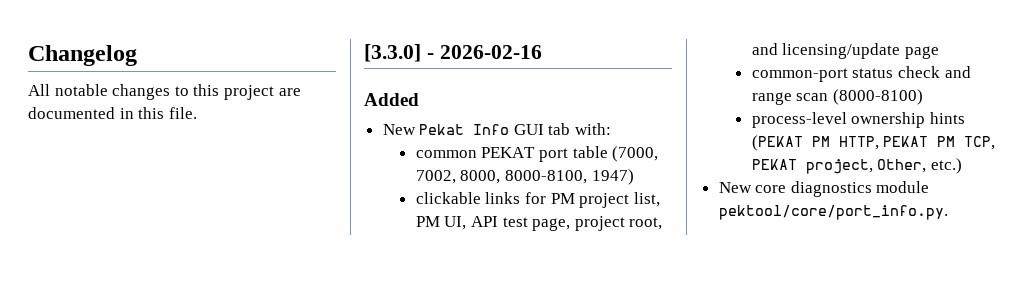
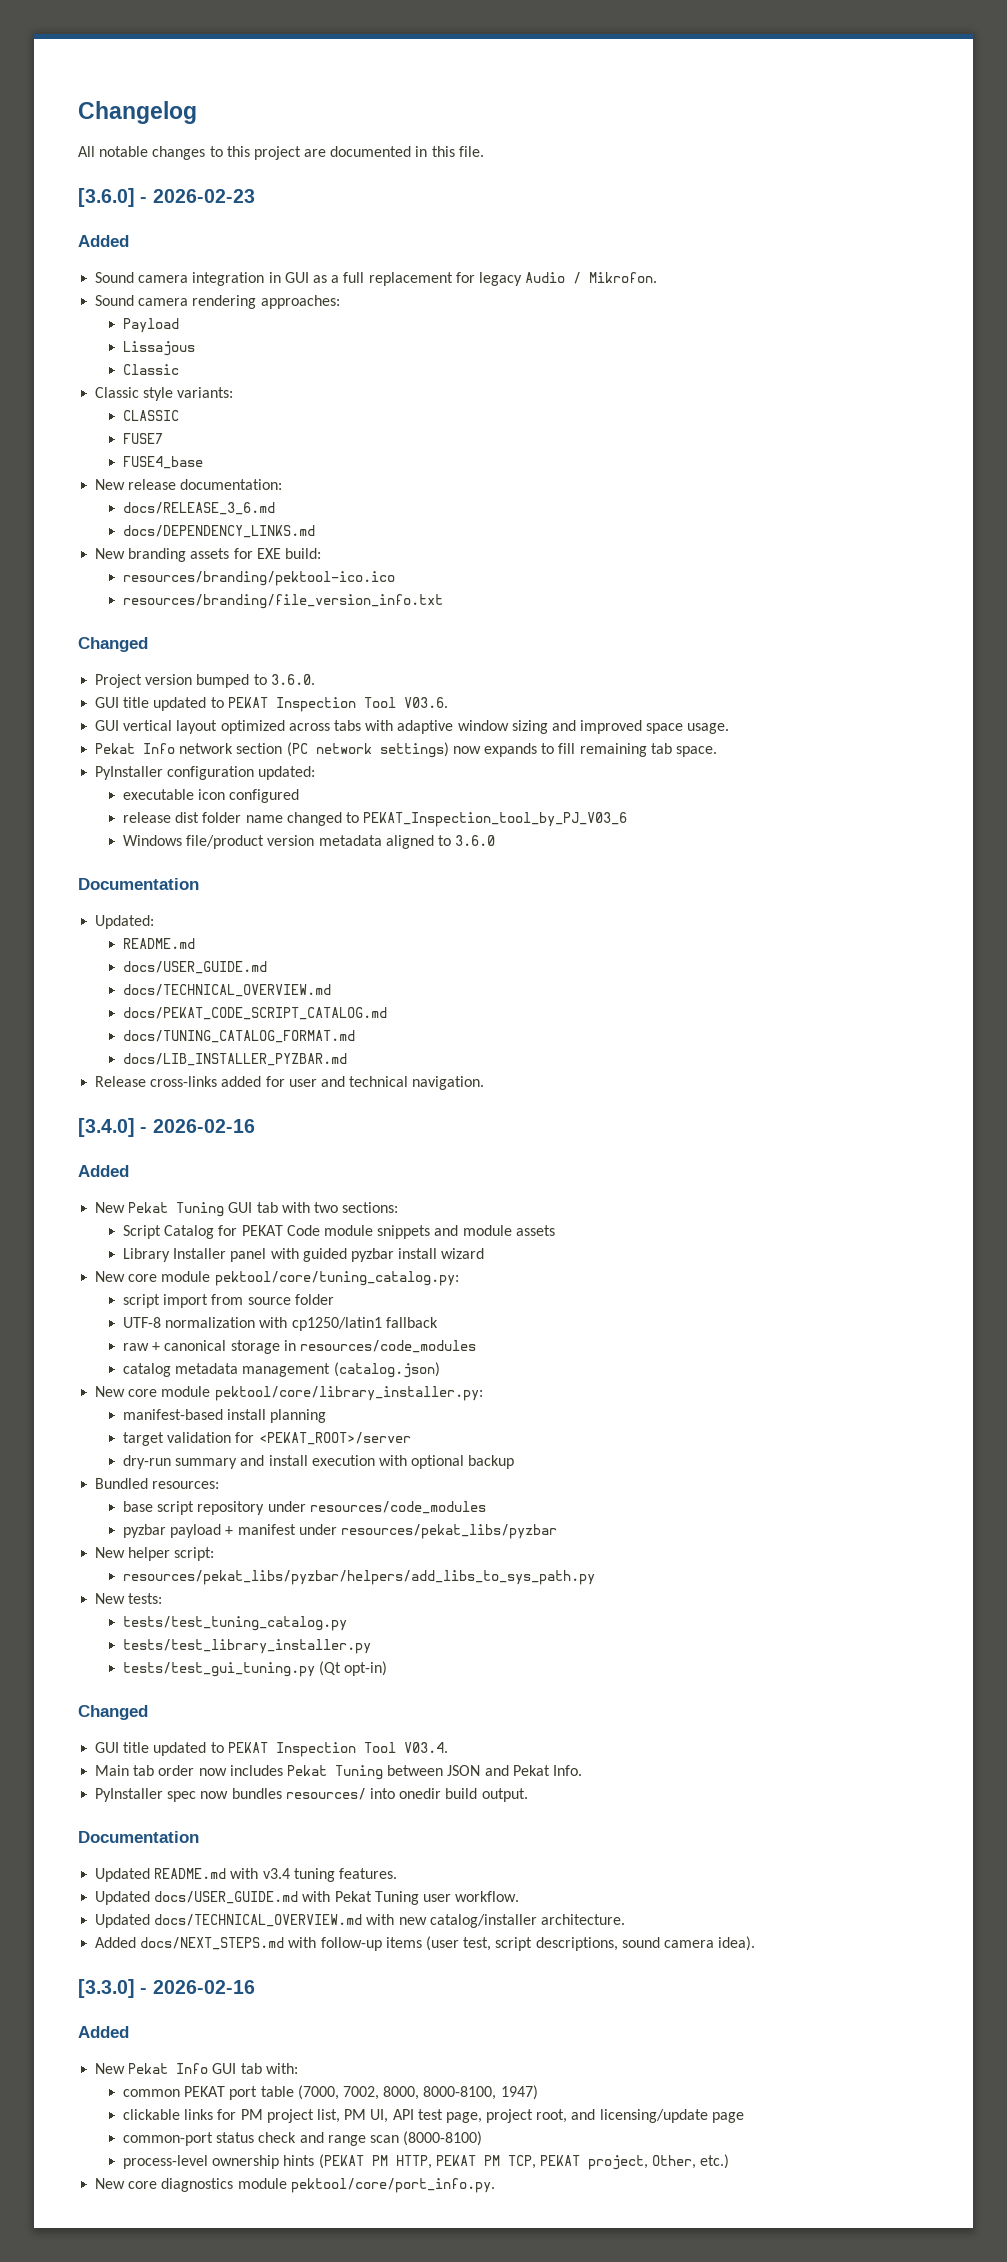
(197, 113) none -> [78,188,255,207] [78,235,129,247] [95,272,658,286] [95,295,340,309] [123,318,180,333] [123,341,196,356] [123,364,180,375] [95,387,234,401] [123,410,180,421] [123,433,164,444] [123,456,204,469] [95,479,283,490] [123,502,276,515] [123,525,316,538] [95,548,321,562] [123,571,396,586] [123,594,444,609] [78,637,148,652] [95,674,315,688] [95,697,448,712] [95,720,730,734] [95,742,717,758] [95,766,316,780] [123,789,300,803] [123,812,628,827] [123,835,496,849] [78,878,199,890] [95,915,155,929] [123,938,196,949] [123,961,268,974] [123,984,332,997] [123,1007,388,1020] [123,1030,356,1043] [123,1053,348,1066] [95,1076,485,1090] [78,1118,255,1137] [78,1165,129,1177] [95,1202,399,1217] [123,1225,555,1239] [123,1248,485,1262] [95,1271,459,1286] [123,1294,334,1308] [123,1317,438,1331] [123,1340,476,1354] [123,1362,440,1378] [95,1386,483,1401] [123,1409,327,1423] [123,1432,411,1446] [123,1455,515,1469] [95,1478,220,1489] [123,1501,486,1515] [123,1524,557,1539] [95,1547,215,1561] [123,1570,596,1585] [95,1593,163,1604] [123,1616,348,1631] [123,1639,372,1654] [123,1661,388,1677] [78,1705,148,1720] [95,1742,448,1757] [95,1765,582,1780] [95,1788,528,1802] [78,1831,199,1843] [95,1868,397,1882] [95,1891,520,1905] [95,1914,625,1928] [95,1936,756,1951] // [3.6.0] - 2026-02-23 // Added // Sound camera integration in GUI as a full replacement for legacy Audio / Mikrofon. // Sound camera rendering approaches: // Payload // Lissajous // Classic // Classic style variants: // CLASSIC // FUSE7 // FUSE4_base // New release documentation: // docs/RELEASE_3_6.md // docs/DEPENDENCY_LINKS.md // New branding assets for EXE build: // resources/branding/pektool-ico.ico // resources/branding/file_version_info.txt // Changed // Project version bumped to 3.6.0. // GUI title updated to PEKAT Inspection Tool V03.6. // GUI vertical layout optimized across tabs with adaptive window sizing and improved space usage. // Pekat Info network section (PC network settings) now expands to fill remaining tab space. // PyInstaller configuration updated: // executable icon configured // release dist folder name changed to PEKAT_Inspection_tool_by_PJ_V03_6 // Windows file/product version metadata aligned to 3.6.0 // Documentation // Updated: // README.md // docs/USER_GUIDE.md // docs/TECHNICAL_OVERVIEW.md // docs/PEKAT_CODE_SCRIPT_CATALOG.md // docs/TUNING_CATALOG_FORMAT.md // docs/LIB_INSTALLER_PYZBAR.md // Release cross-links added for user and technical navigation. // [3.4.0] - 2026-02-16 // Added // New Pekat Tuning GUI tab with two sections: // Script Catalog for PEKAT Code module snippets and module assets // Library Installer panel with guided pyzbar install wizard // New core module pektool/core/tuning_catalog.py: // script import from source folder // UTF-8 normalization with cp1250/latin1 fallback // raw + canonical storage in resources/code_modules // catalog metadata management (catalog.json) // New core module pektool/core/library_installer.py: // manifest-based install planning // target validation for <PEKAT_ROOT>/server // dry-run summary and install execution with optional backup // Bundled resources: // base script repository under resources/code_modules // pyzbar payload + manifest under resources/pekat_libs/pyzbar // New helper script: // resources/pekat_libs/pyzbar/helpers/add_libs_to_sys_path.py // New tests: // tests/test_tuning_catalog.py // tests/test_library_installer.py // tests/test_gui_tuning.py (Qt opt-in) // Changed // GUI title updated to PEKAT Inspection Tool V03.4. // Main tab order now includes Pekat Tuning between JSON and Pekat Info. // PyInstaller spec now bundles resources/ into onedir build output. // Documentation // Updated README.md with v3.4 tuning features. // Updated docs/USER_GUIDE.md with Pekat Tuning user workflow. // Updated docs/TECHNICAL_OVERVIEW.md with new catalog/installer architecture. // Added docs/NEXT_STEPS.md with follow-up items (user test, script descriptions, sound camera idea).

